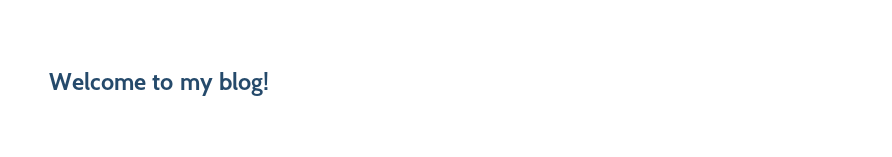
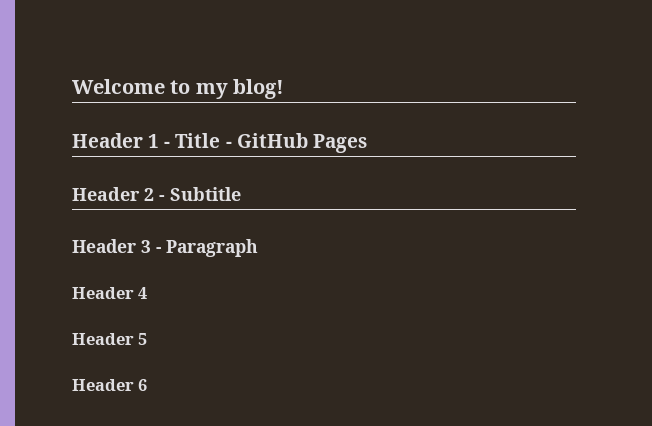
(270, 84) none -> [72,133,367,153] [72,187,241,201] [72,239,258,257] [72,287,148,299] [72,333,148,345] [72,379,148,391] // Header 1 - Title - GitHub Pages // Header 2 - Subtitle // Header 3 - Paragraph // Header 4 // Header 5 // Header 6

